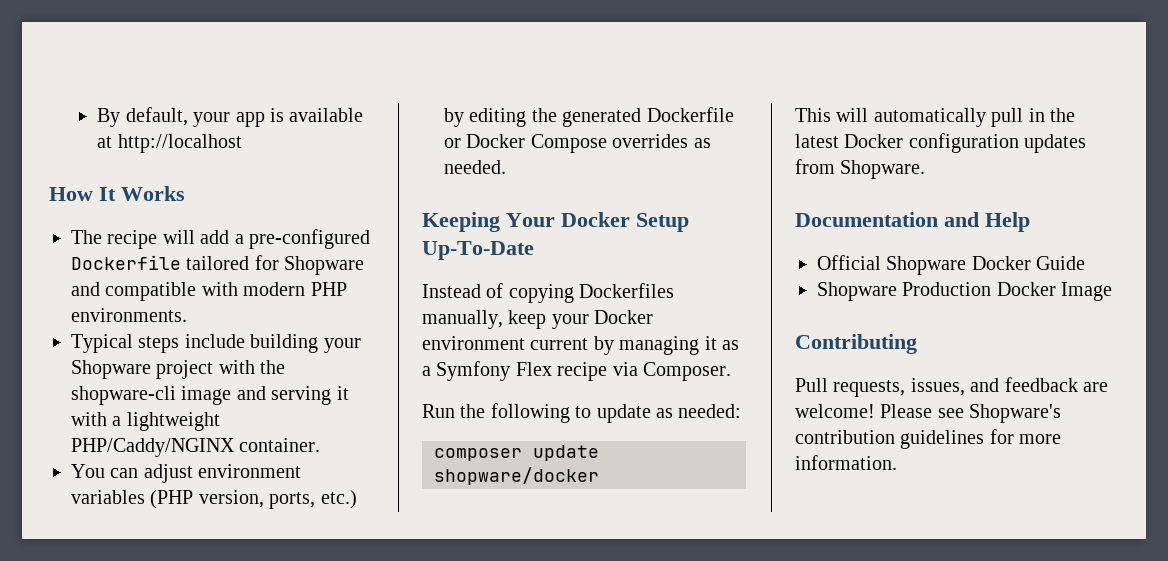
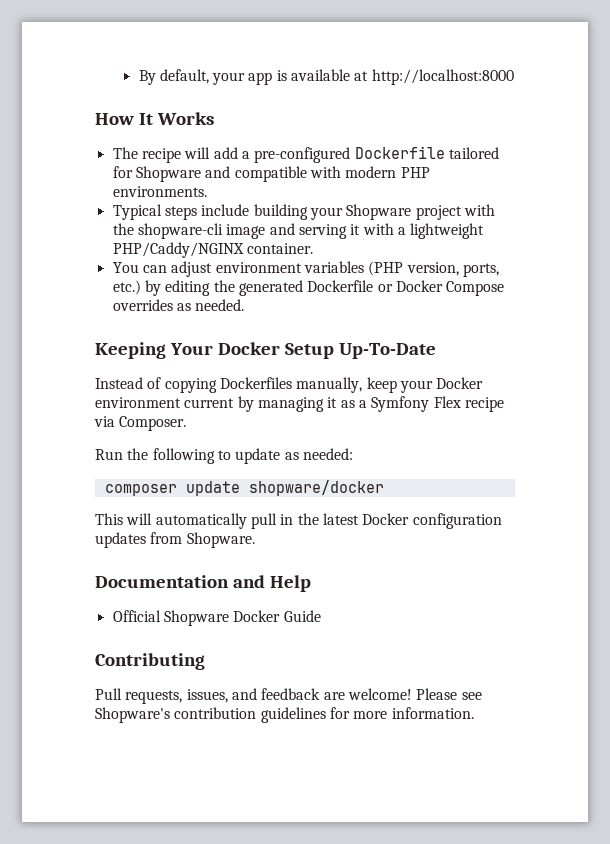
[117,134,242,153] http://localhost -> [371,69,514,85] http://localhost:8000
[817,282,1113,301] // Shopware Production Docker Image -> (321, 616) none

